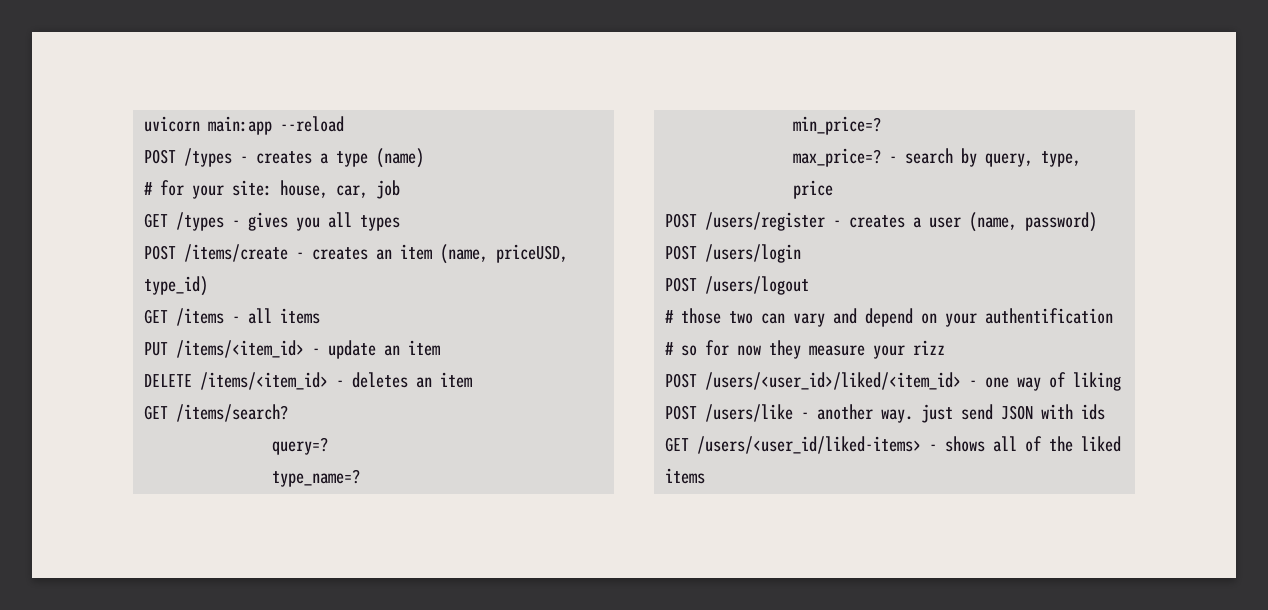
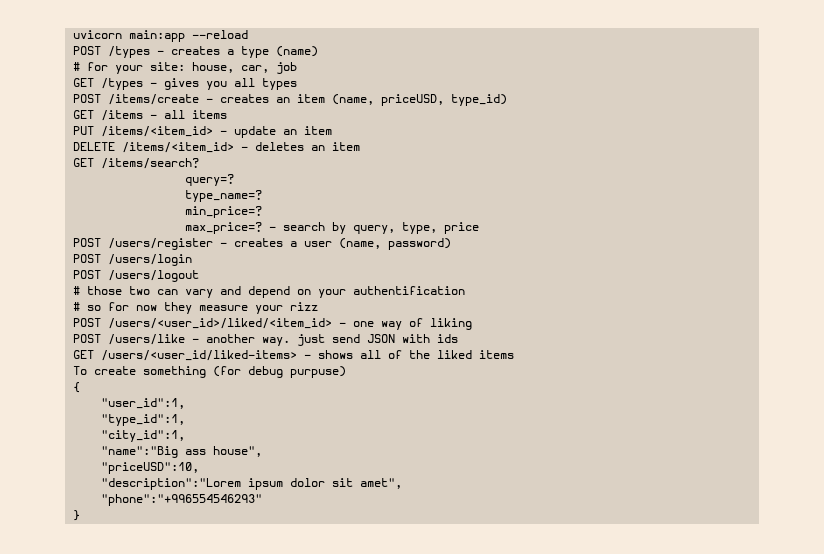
(706, 476) none -> [72,366,346,378] [72,382,80,393] [100,398,185,409] [100,414,185,426] [100,430,185,442] [100,446,262,458] [100,462,199,474] [100,478,402,490] [100,494,262,506] [72,510,80,521] // To create something (for debug purpuse) // { // "user_id":1, // "type_id":1, // "city_id":1, // "name":"Big ass house", // "priceUSD":10, // "description":"Lorem ipsum dolor sit amet", // "phone":"+996554546293" // }

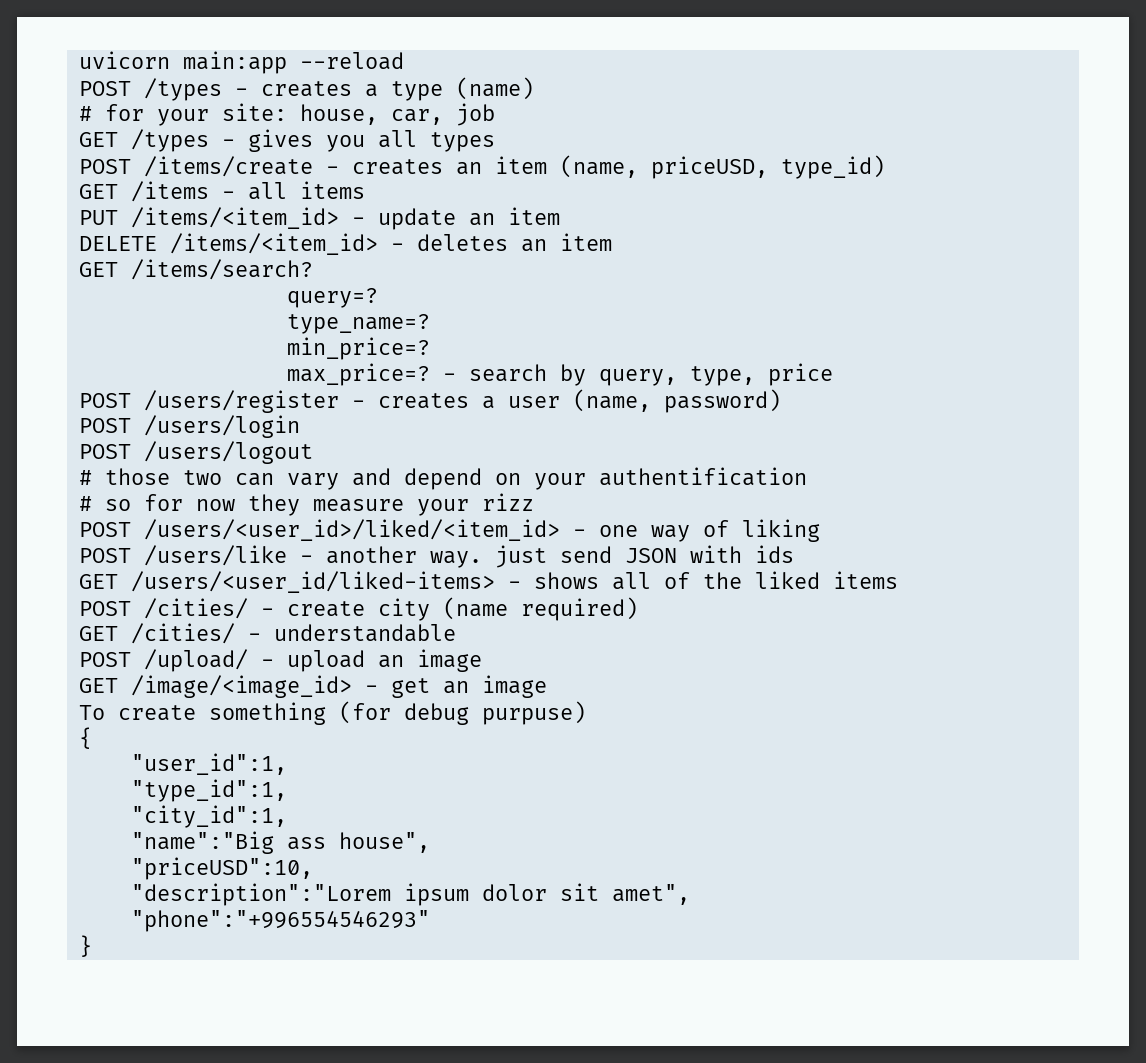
(514, 354) none -> [79,597,639,621] [79,623,457,644] [79,649,483,672] [79,675,548,698] // POST /cities/ - create city (name required) // GET /cities/ - understandable // POST /upload/ - upload an image // GET /image/<image_id> - get an image

